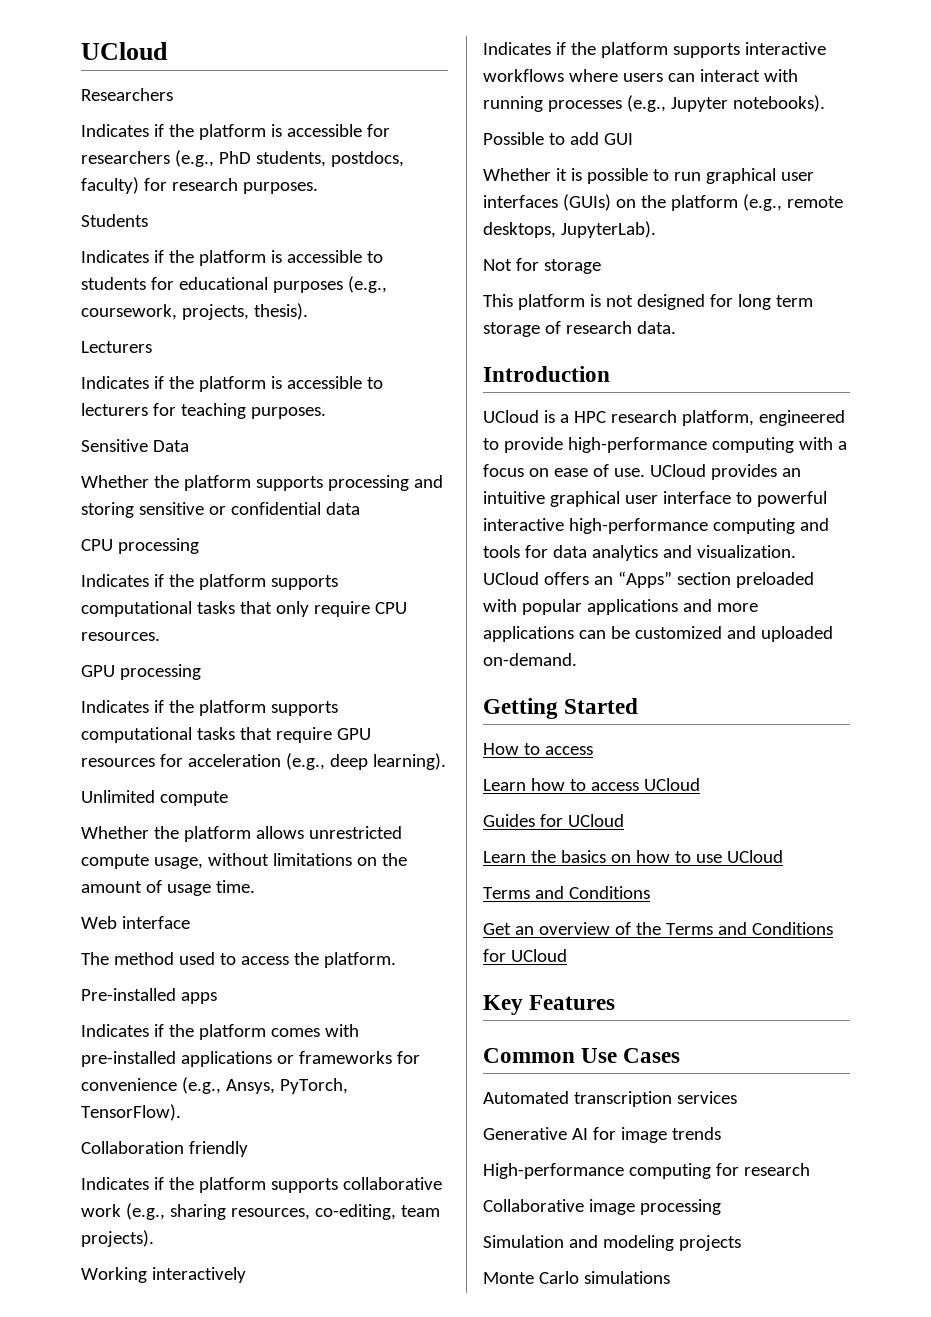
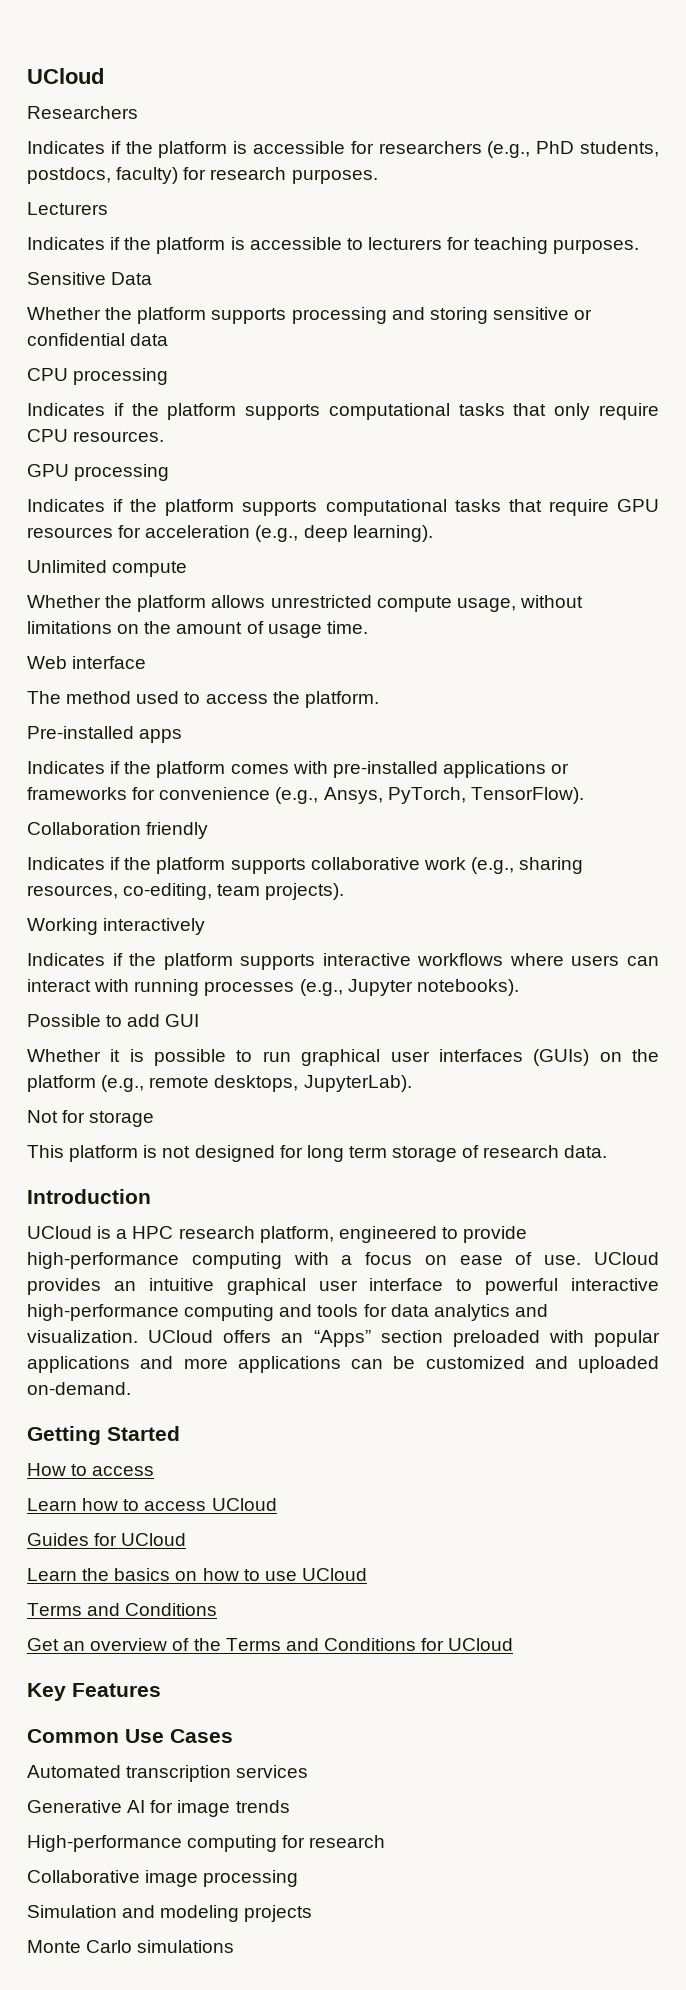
[81,214,148,227] [81,250,383,266] [81,276,387,293] [81,303,308,320] // Students // Indicates if the platform is accessible to students for educational purposes (e.g., coursework, projects, thesis). -> (378, 176) none

